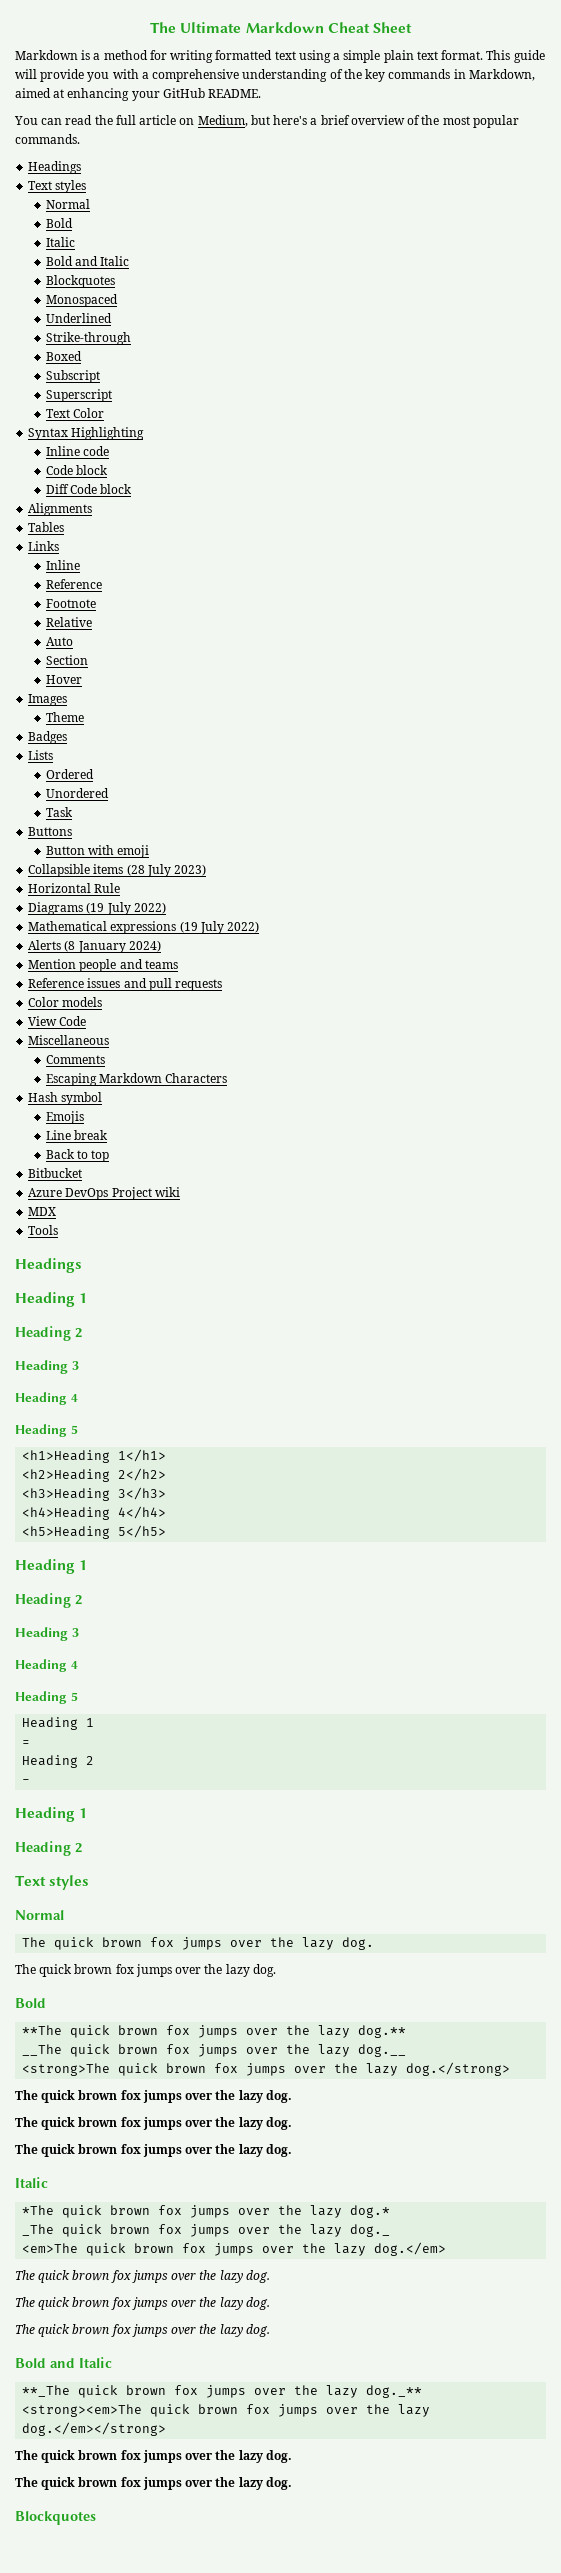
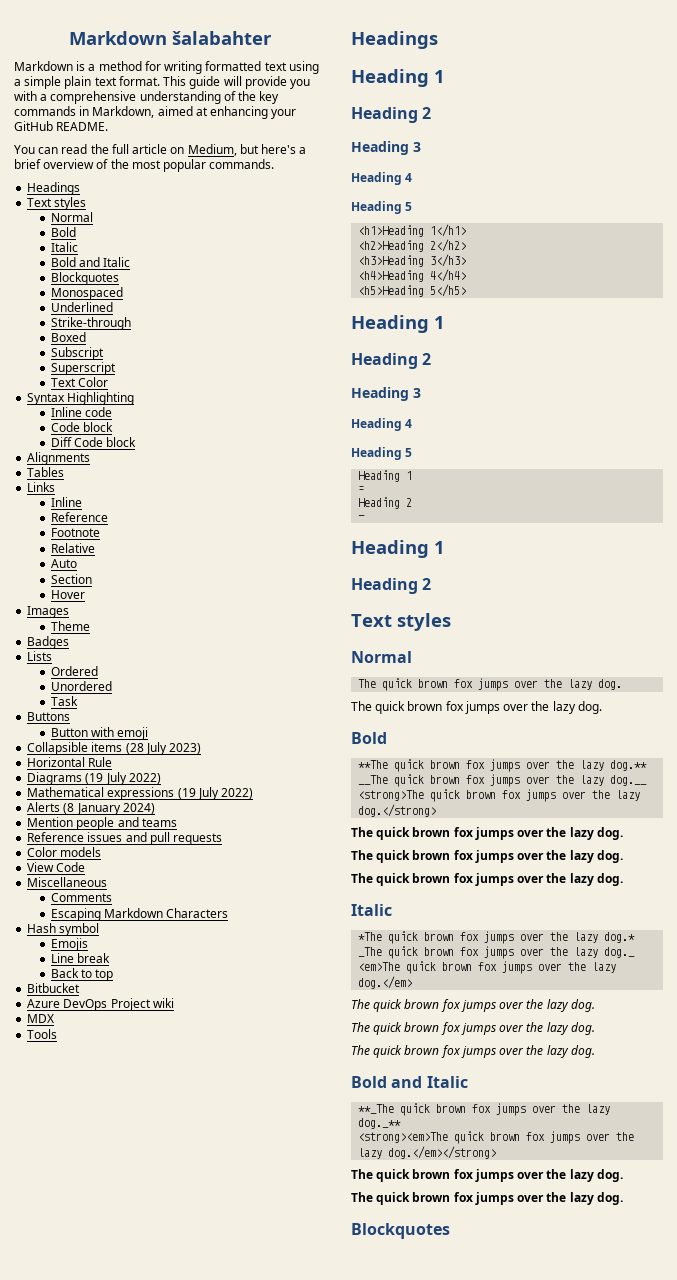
[150,22,412,33] The Ultimate Markdown Cheat Sheet -> [69,31,272,45] Markdown šalabahter

